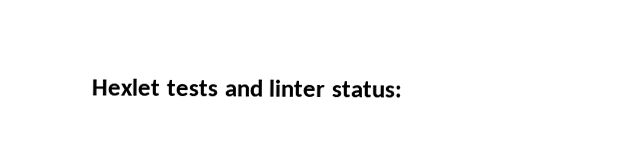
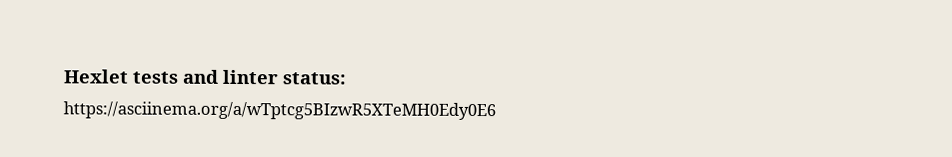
(402, 89) none -> [63,101,496,121] // https://asciinema.org/a/wTptcg5BIzwR5XTeMH0Edy0E6

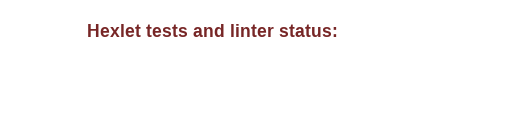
[63,101,496,121] // https://asciinema.org/a/wTptcg5BIzwR5XTeMH0Edy0E6 -> (338, 30) none

